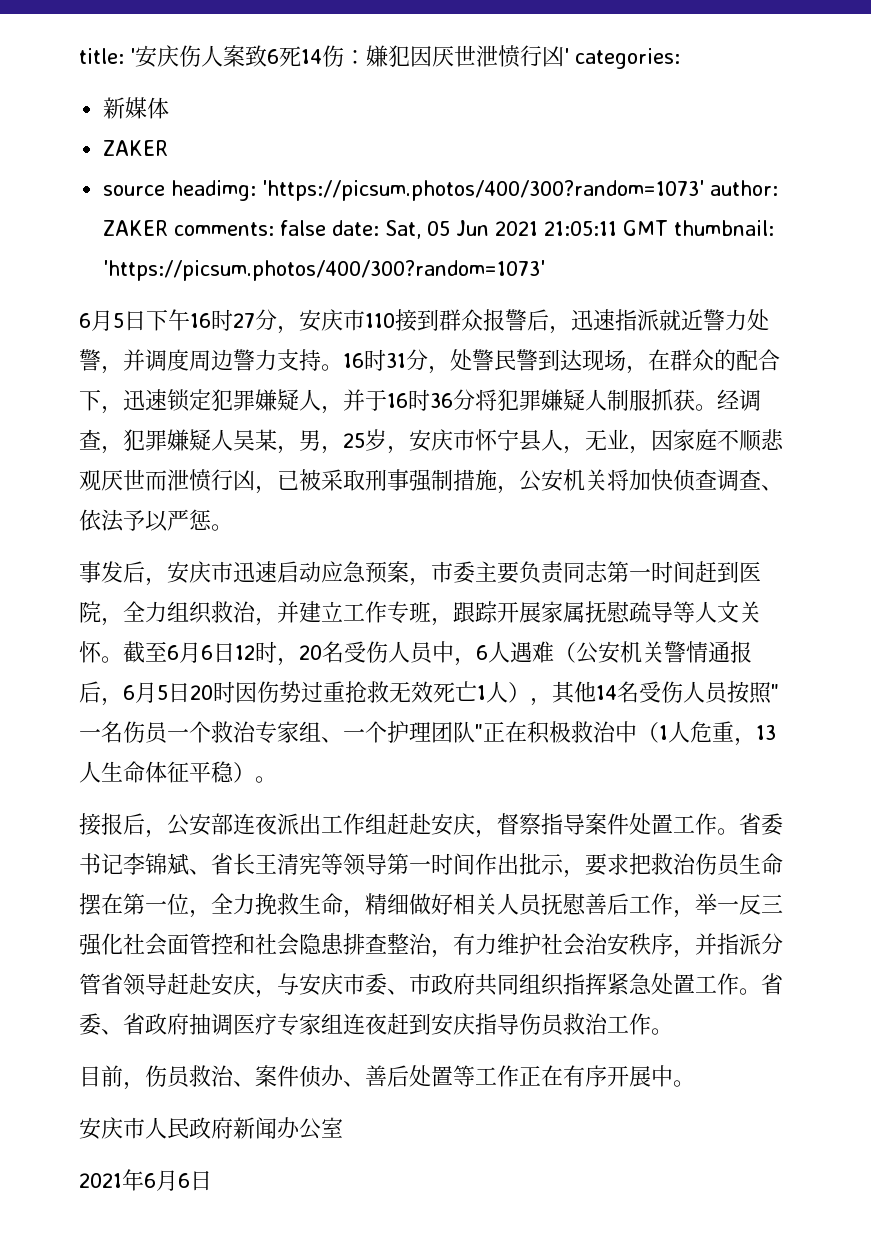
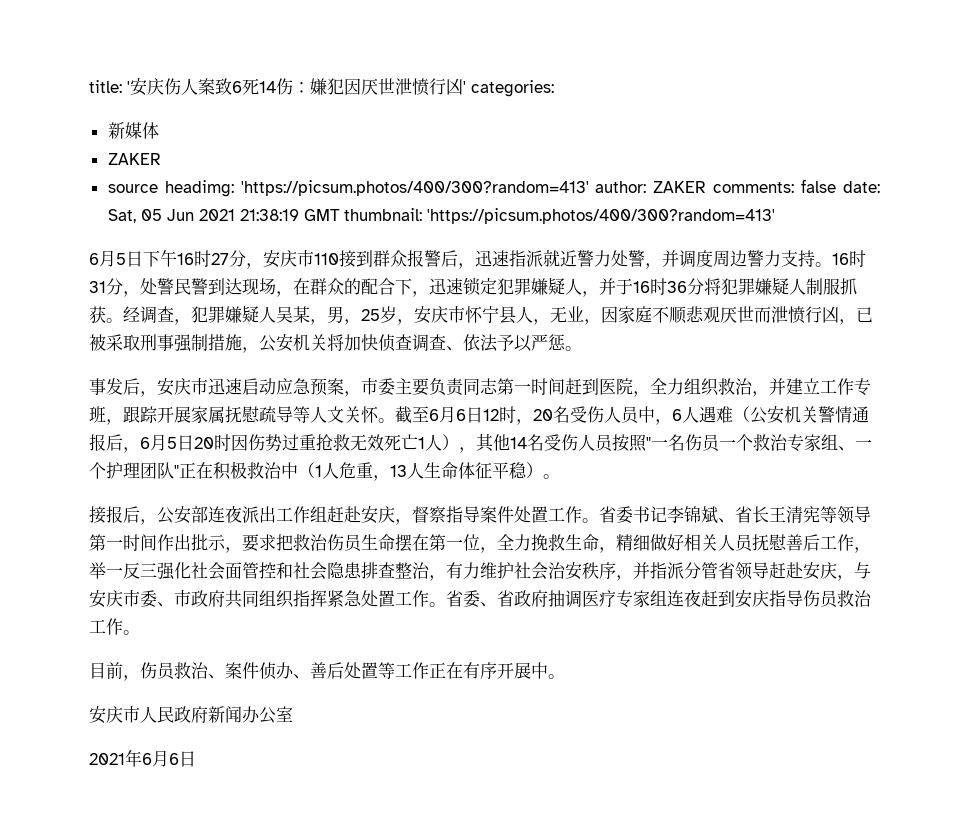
[262,180,705,201] 'https://picsum.photos/400/300?random=1073' -> [240,180,589,196] 'https://picsum.photos/400/300?random=413'
[544,221,618,236] 21:05:11 -> [239,209,299,221] 21:38:19
[103,260,546,281] 'https://picsum.photos/400/300?random=1073' -> [426,208,775,224] 'https://picsum.photos/400/300?random=413'

